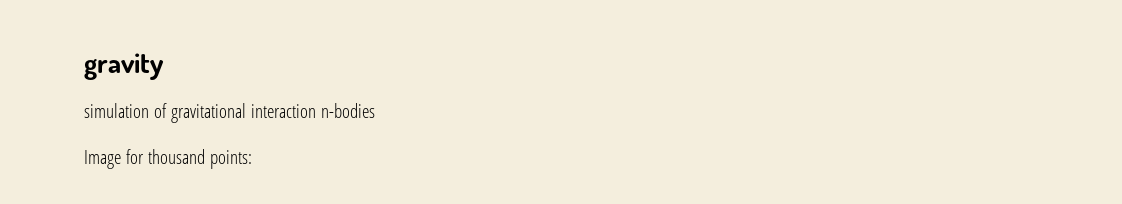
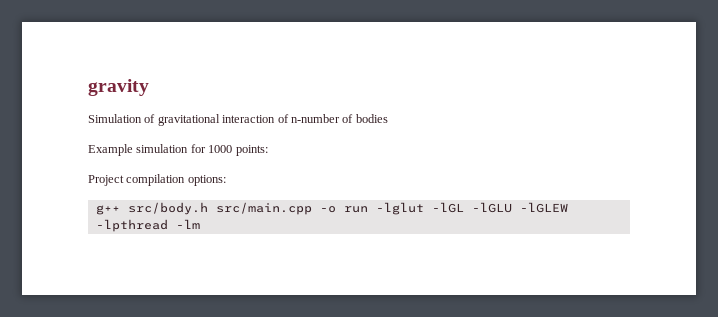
[84,103,149,118] simulation -> [88,114,142,123] Simulation
[320,103,375,118] [84,149,252,169] n-bodies // Image for thousand points: -> [277,114,388,123] [88,144,268,156] [88,174,226,186] [95,202,568,215] [95,219,200,232] of n-number of bodies // Example simulation for 1000 points: // Project compilation options: // g++ src/body.h src/main.cpp -o run -lglut -lGL -lGLU -lGLEW -lpthread -lm

